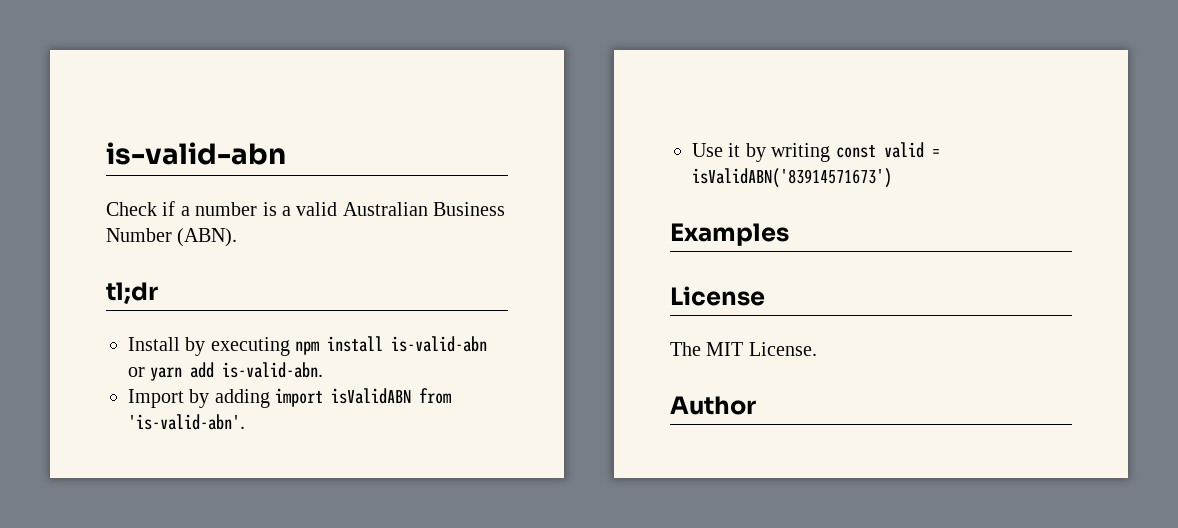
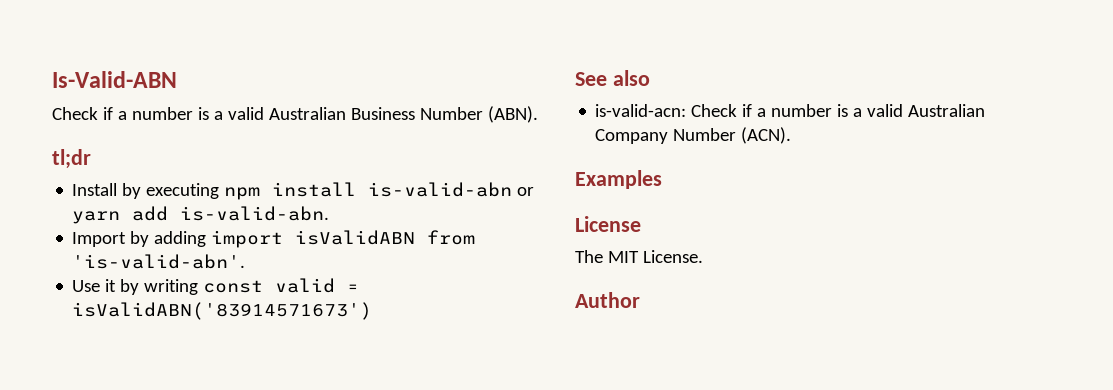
[106,142,286,165] is-valid-abn -> [52,71,177,88] Is-Valid-ABN
(892, 178) none -> [575,70,650,86] [595,104,986,117] [595,127,792,144] // See also // is-valid-acn: Check if a number is a valid Australian Company Number (ACN).

